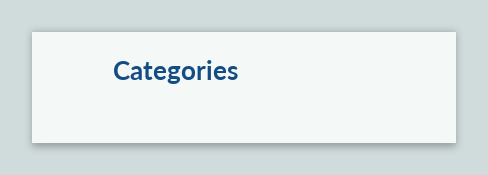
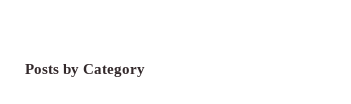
[113,60,238,84] Categories -> [25,64,146,77] Posts by Category

